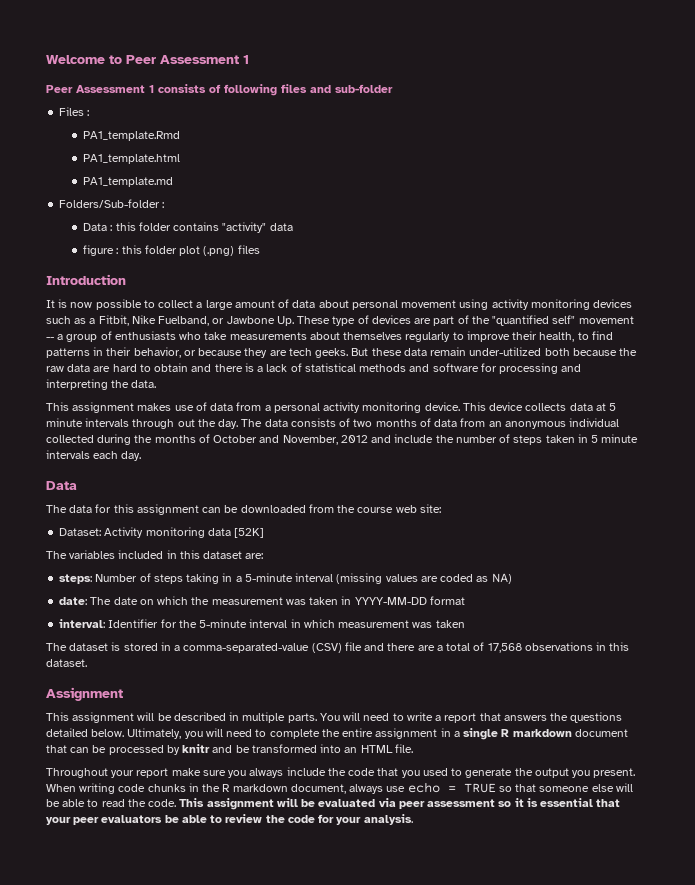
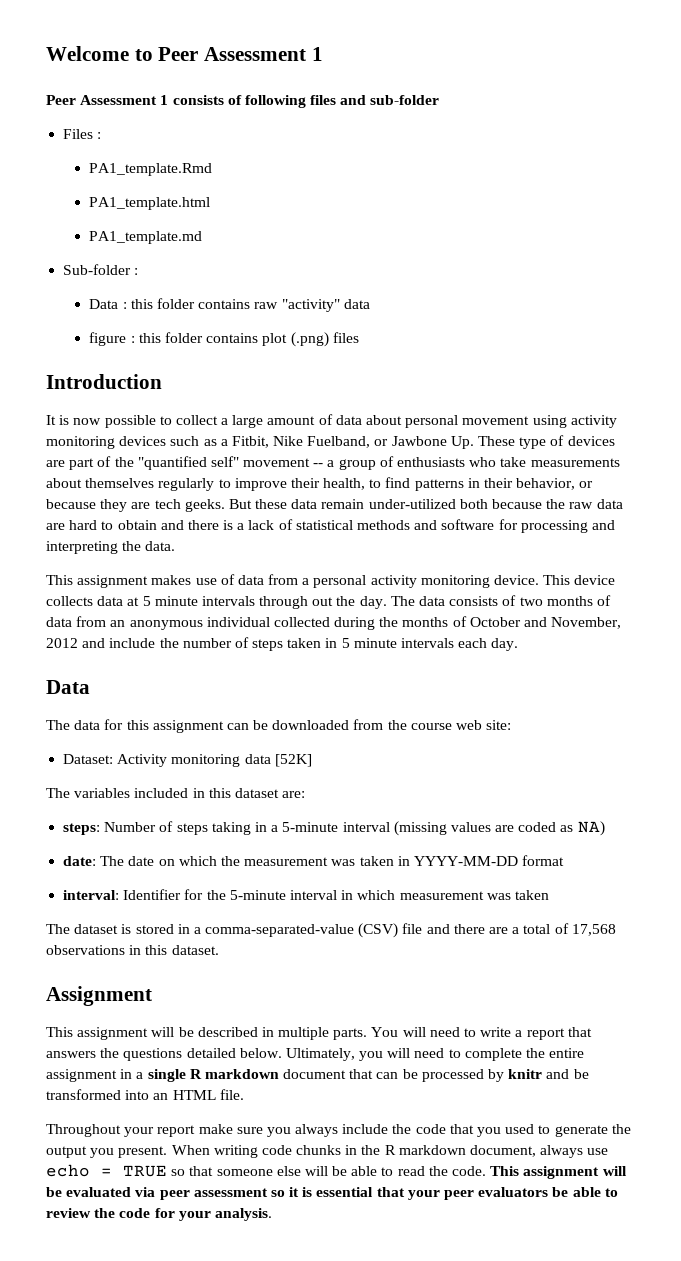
[59,199,161,208] Folders/Sub-folder -> [63,264,132,275] Sub-folder
(220, 226) none -> [254,302,279,309] raw
(177, 249) none -> [206,333,259,343] contains

